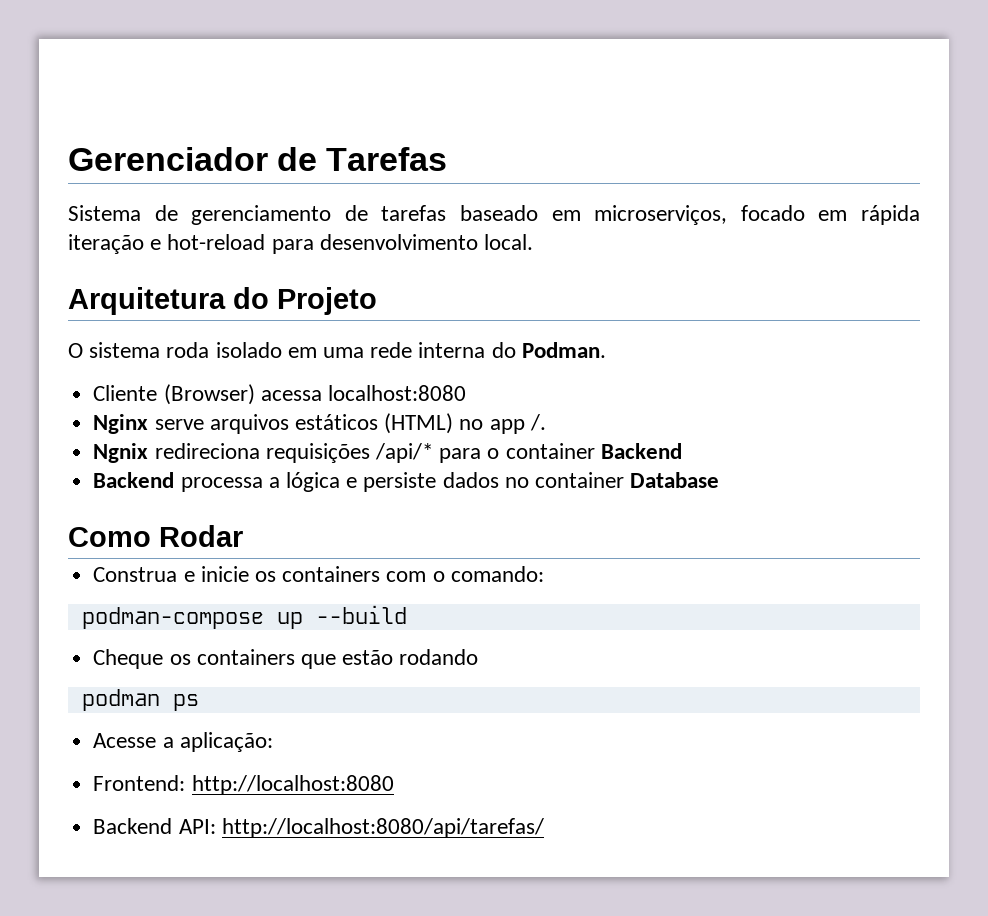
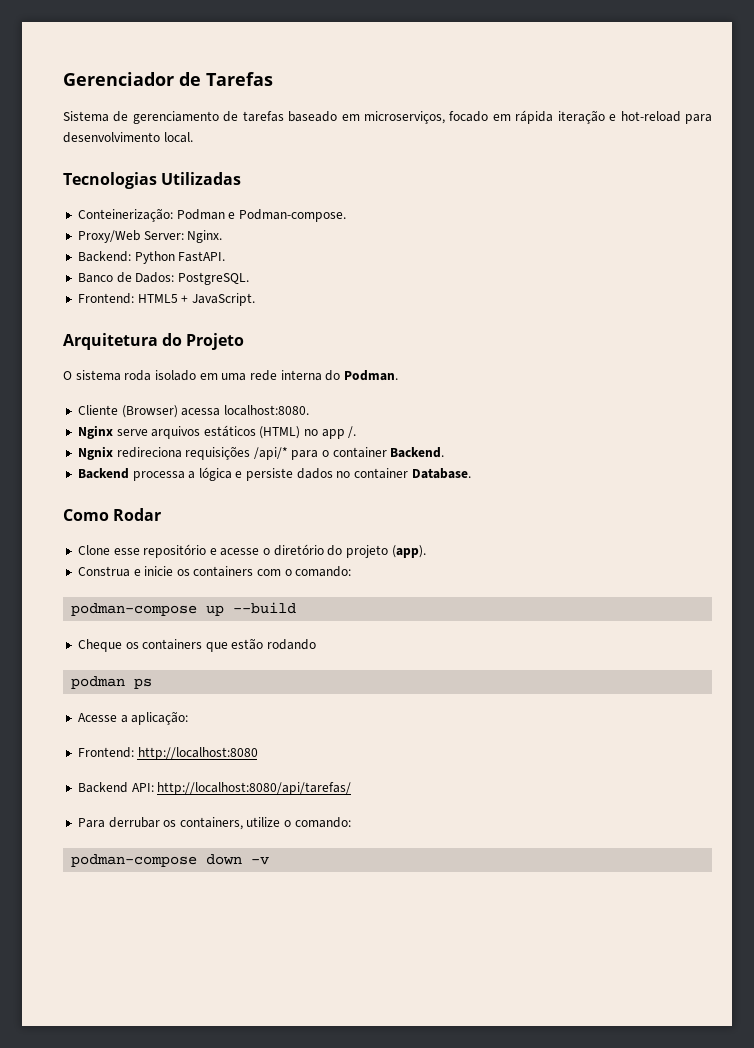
(534, 242) none -> [63,172,242,189] [77,208,346,222] [77,230,223,243] [77,251,226,264] [77,272,249,285] [77,293,255,306] // Tecnologias Utilizadas // Conteinerização: Podman e Podman-compose. // Proxy/Web Server: Nginx. // Backend: Python FastAPI. // Banco de Dados: PostgreSQL. // Frontend: HTML5 + JavaScript.
[327,385,466,401] localhost:8080 -> [223,405,309,416] localhost:8080.
[600,443,682,459] Backend -> [390,447,445,458] Backend.
[630,472,720,488] Database -> [411,468,471,479] Database.
(243, 536) none -> [77,544,426,558] // Clone esse repositório e acesse o diretório do projeto (app).
(544, 828) none -> [77,817,351,830] [71,854,270,867] // Para derrubar os containers, utilize o comando: // podman-compose down -v

